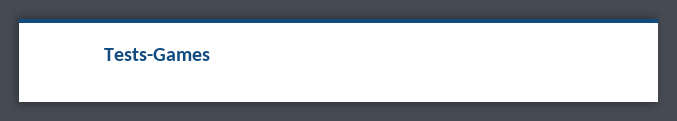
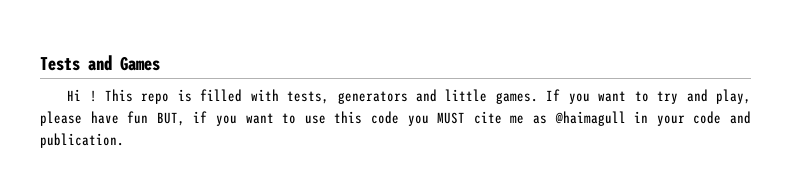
[104,48,210,61] Tests-Games -> [40,55,160,71] [67,89,752,104] [40,111,752,126] [40,133,124,148] Tests and Games // Hi ! This repo is filled with tests, generators and little games. If you want to try and play, please have fun BUT, if you want to use this code you MUST cite me as @haimagull in your code and publication.

